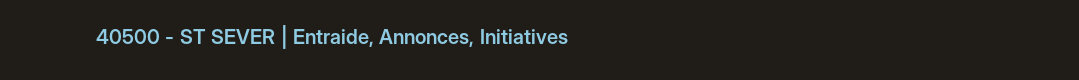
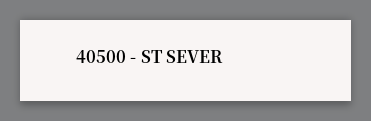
[280,25,568,49] | Entraide, Annonces, Initiatives -> (224, 56) none

